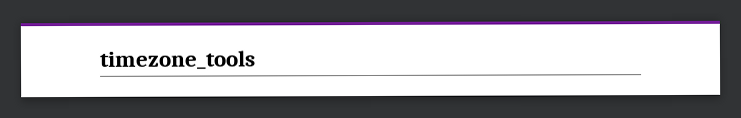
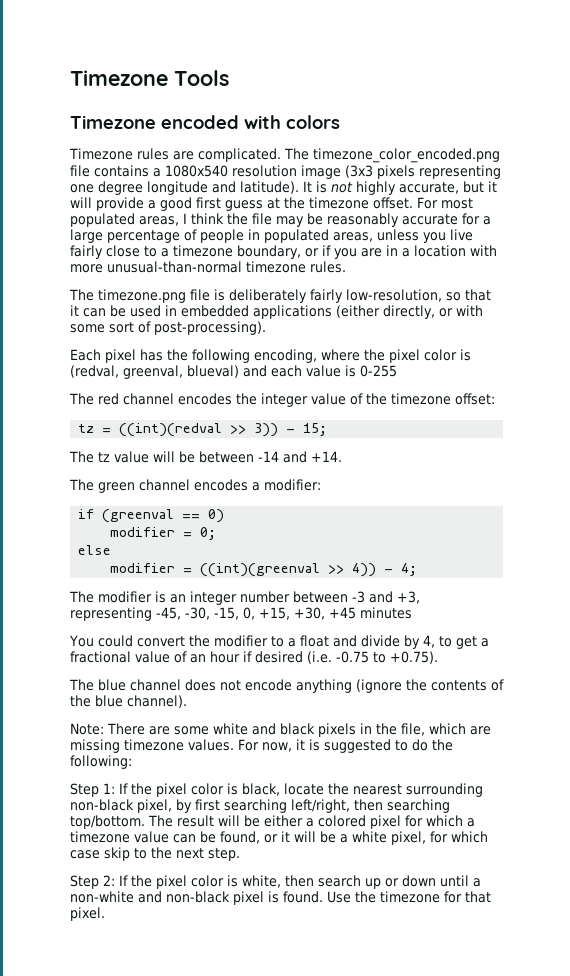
[99,50,256,70] timezone_tools -> [70,70,229,86] [70,115,340,129] [69,148,500,163] [70,165,501,179] [70,181,497,195] [70,197,473,211] [70,213,491,227] [70,229,473,243] [70,245,497,259] [70,261,346,273] [69,289,491,303] [70,305,483,319] [70,321,266,335] [70,349,471,363] [70,365,397,379] [69,393,495,407] [78,423,328,437] [69,451,342,463] [69,479,321,493] [78,509,225,523] [110,527,217,540] [78,545,112,555] [110,563,418,577] [69,591,420,605] [70,607,412,621] [69,635,489,649] [70,651,438,664] [69,679,504,693] [70,695,187,708] [70,723,491,737] [70,739,453,753] [70,755,132,769] [70,783,483,797] [70,799,450,813] [70,815,475,829] [70,831,488,845] [70,847,240,861] [70,875,481,889] [70,891,491,905] [70,907,105,921] Timezone Tools // Timezone encoded with colors // Timezone rules are complicated. The timezone_color_encoded.png file contains a 1080x540 resolution image (3x3 pixels representing one degree longitude and latitude). It is not highly accurate, but it will provide a good first guess at the timezone offset. For most populated areas, I think the file may be reasonably accurate for a large percentage of people in populated areas, unless you live fairly close to a timezone boundary, or if you are in a location with more unusual-than-normal timezone rules. // The timezone.png file is deliberately fairly low-resolution, so that it can be used in embedded applications (either directly, or with some sort of post-processing). // Each pixel has the following encoding, where the pixel color is (redval, greenval, blueval) and each value is 0-255 // The red channel encodes the integer value of the timezone offset: // tz = ((int)(redval >> 3)) - 15; // The tz value will be between -14 and +14. // The green channel encodes a modifier: // if (greenval == 0) // modifier = 0; // else // modifier = ((int)(greenval >> 4)) - 4; // The modifier is an integer number between -3 and +3, representing -45, -30, -15, 0, +15, +30, +45 minutes // You could convert the modifier to a float and divide by 4, to get a fractional value of an hour if desired (i.e. -0.75 to +0.75). // The blue channel does not encode anything (ignore the contents of the blue channel). // Note: There are some white and black pixels in the file, which are missing timezone values. For now, it is suggested to do the following: // Step 1: If the pixel color is black, locate the nearest surrounding non-black pixel, by first searching left/right, then searching top/bottom. The result will be either a colored pixel for which a timezone value can be found, or it will be a white pixel, for which case skip to the next step. // Step 2: If the pixel color is white, then search up or down until a non-white and non-black pixel is found. Use the timezone for that pixel.

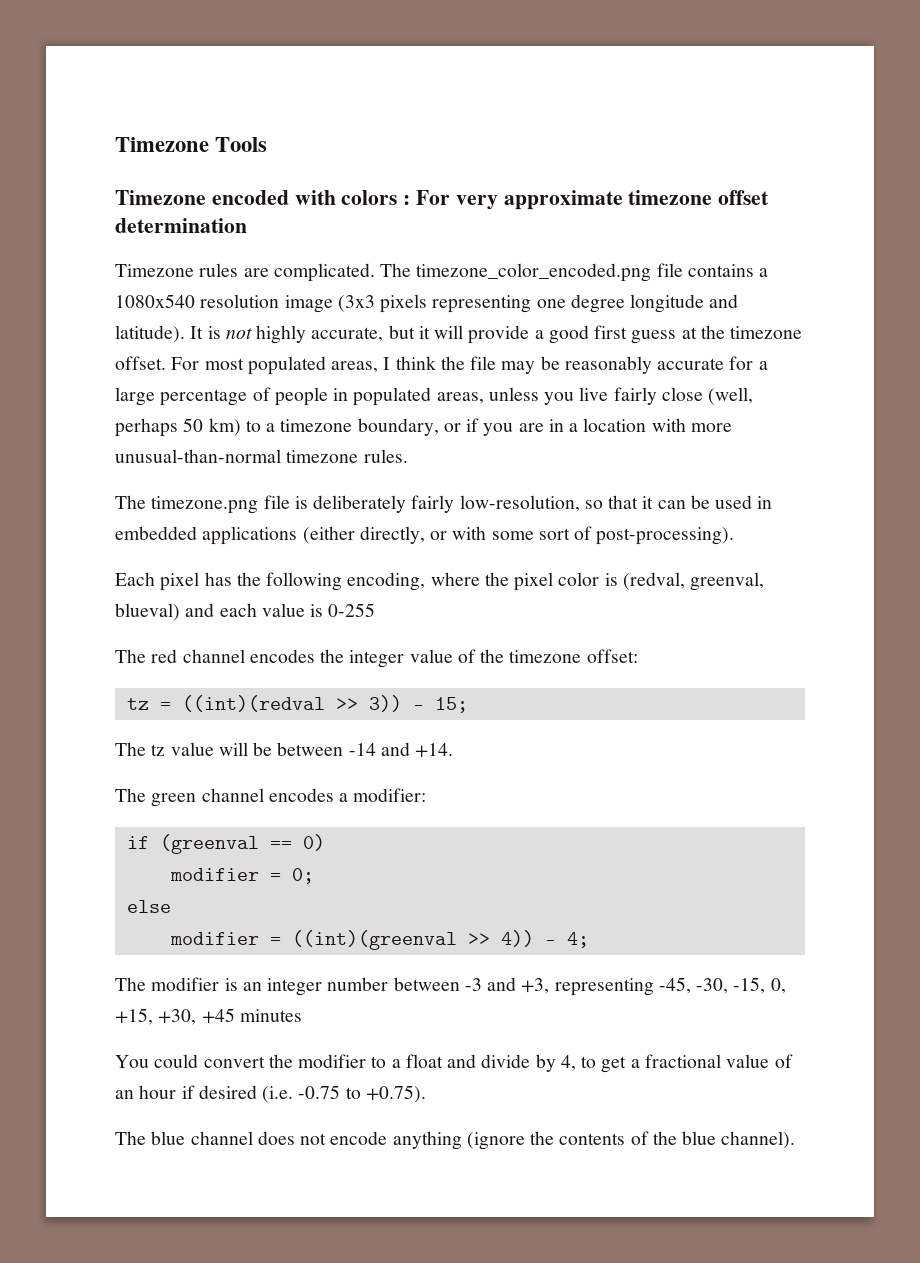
(340, 122) none -> [403,190,770,210] [115,218,247,233] : For very approximate timezone offset determination
(140, 251) none -> [708,387,754,405] [115,418,241,437] (well, perhaps 50 km)
[70,723,491,737] [70,739,453,753] [70,755,132,769] [70,783,483,797] [70,799,450,813] [70,815,475,829] [70,831,488,845] [70,847,240,861] [70,875,481,889] [70,891,491,905] [70,907,105,921] // Note: There are some white and black pixels in the file, which are missing timezone values. For now, it is suggested to do the following: // Step 1: If the pixel color is black, locate the nearest surrounding non-black pixel, by first searching left/right, then searching top/bottom. The result will be either a colored pixel for which a timezone value can be found, or it will be a white pixel, for which case skip to the next step. // Step 2: If the pixel color is white, then search up or down until a non-white and non-black pixel is found. Use the timezone for that pixel. -> (796, 1140) none

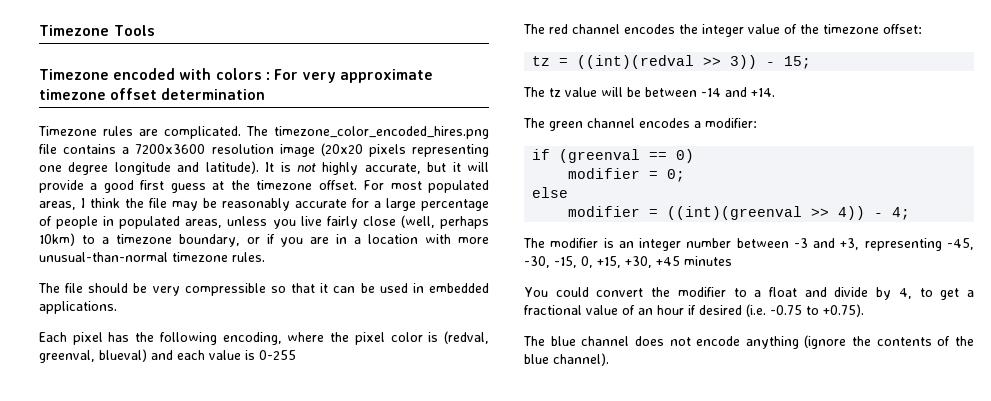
[416,263,652,282] timezone_color_encoded.png -> [274,126,489,139] timezone_color_encoded_hires.png
[115,294,195,308] 1080x540 -> [135,144,206,154] 7200x3600
[337,295,375,312] (3x3 -> [320,143,363,156] (20x20
[183,418,241,436] 50 km) -> [39,233,75,246] 10km)
[151,495,580,514] timezone.png file is deliberately fairly low-resolution, -> [65,283,266,296] file should be very compressible
[202,526,735,545] applications (either directly, or with some sort of post-processing). -> [39,301,117,314] applications.

